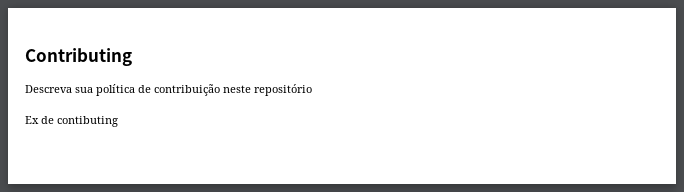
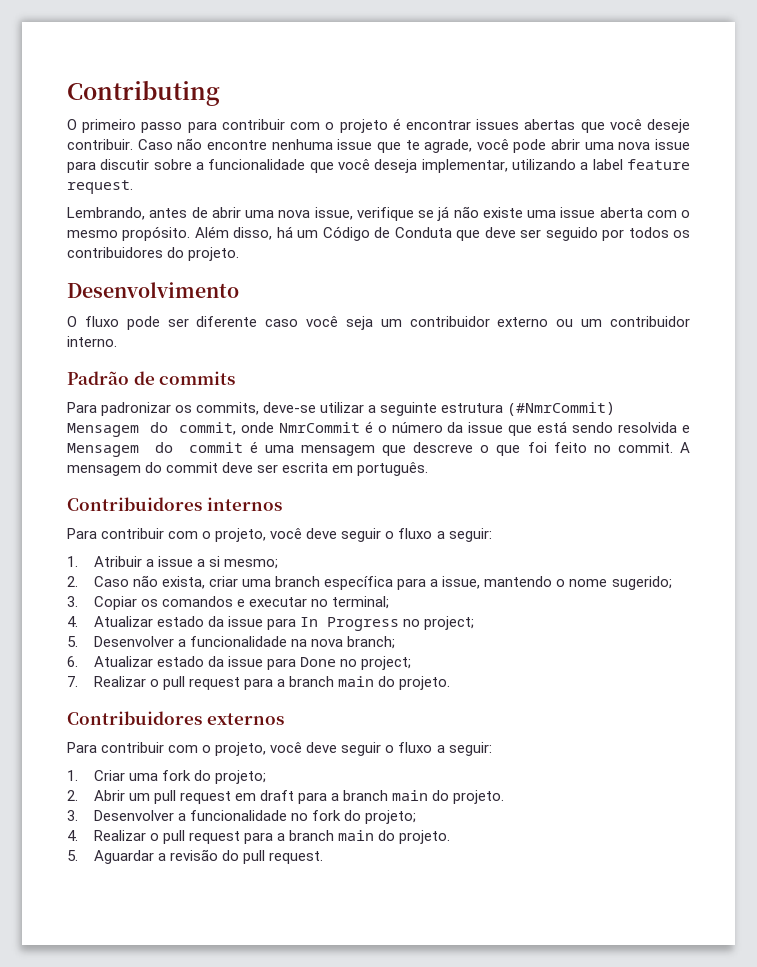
[25,84,312,96] [25,116,118,127] Descreva sua política de contribuição neste repositório // Ex de contibuting -> [67,118,690,133] [67,138,690,153] [67,159,690,173] [67,180,133,194] [67,206,690,221] [67,226,690,241] [67,247,240,261] [67,282,239,298] [67,316,691,330] [67,336,117,347] [67,371,236,385] [67,402,616,416] [67,421,690,437] [67,441,690,457] [67,462,429,476] [67,497,282,511] [67,528,492,542] [67,556,279,569] [67,575,672,590] [67,596,390,610] [67,616,475,631] [67,636,396,649] [67,656,412,670] [67,676,451,690] [67,711,284,725] [67,742,492,756] [67,770,267,784] [67,790,505,804] [67,810,417,824] [67,830,451,844] [67,849,324,864] O primeiro passo para contribuir com o projeto é encontrar issues abertas que você deseje contribuir. Caso não encontre nenhuma issue que te agrade, você pode abrir uma nova issue para discutir sobre a funcionalidade que você deseja implementar, utilizando a label feature request. // Lembrando, antes de abrir uma nova issue, verifique se já não existe uma issue aberta com o mesmo propósito. Além disso, há um Código de Conduta que deve ser seguido por todos os contribuidores do projeto. // Desenvolvimento // O fluxo pode ser diferente caso você seja um contribuidor externo ou um contribuidor interno. // Padrão de commits // Para padronizar os commits, deve-se utilizar a seguinte estrutura (#NmrCommit) Mensagem do commit, onde NmrCommit é o número da issue que está sendo resolvida e Mensagem do commit é uma mensagem que descreve o que foi feito no commit. A mensagem do commit deve ser escrita em português. // Contribuidores internos // Para contribuir com o projeto, você deve seguir o fluxo a seguir: // 1. Atribuir a issue a si mesmo; // 2. Caso não exista, criar uma branch específica para a issue, mantendo o nome sugerido; // 3. Copiar os comandos e executar no terminal; // 4. Atualizar estado da issue para In Progress no project; // 5. Desenvolver a funcionalidade na nova branch; // 6. Atualizar estado da issue para Done no project; // 7. Realizar o pull request para a branch main do projeto. // Contribuidores externos // Para contribuir com o projeto, você deve seguir o fluxo a seguir: // 1. Criar uma fork do projeto; // 2. Abrir um pull request em draft para a branch main do projeto. // 3. Desenvolver a funcionalidade no fork do projeto; // 4. Realizar o pull request para a branch main do projeto. // 5. Aguardar a revisão do pull request.

